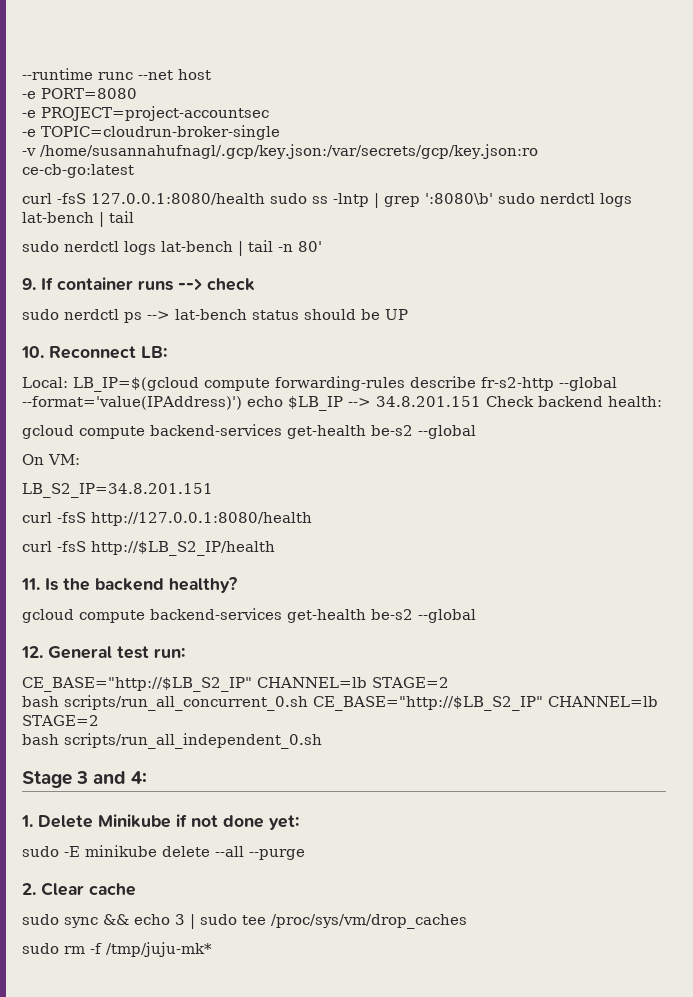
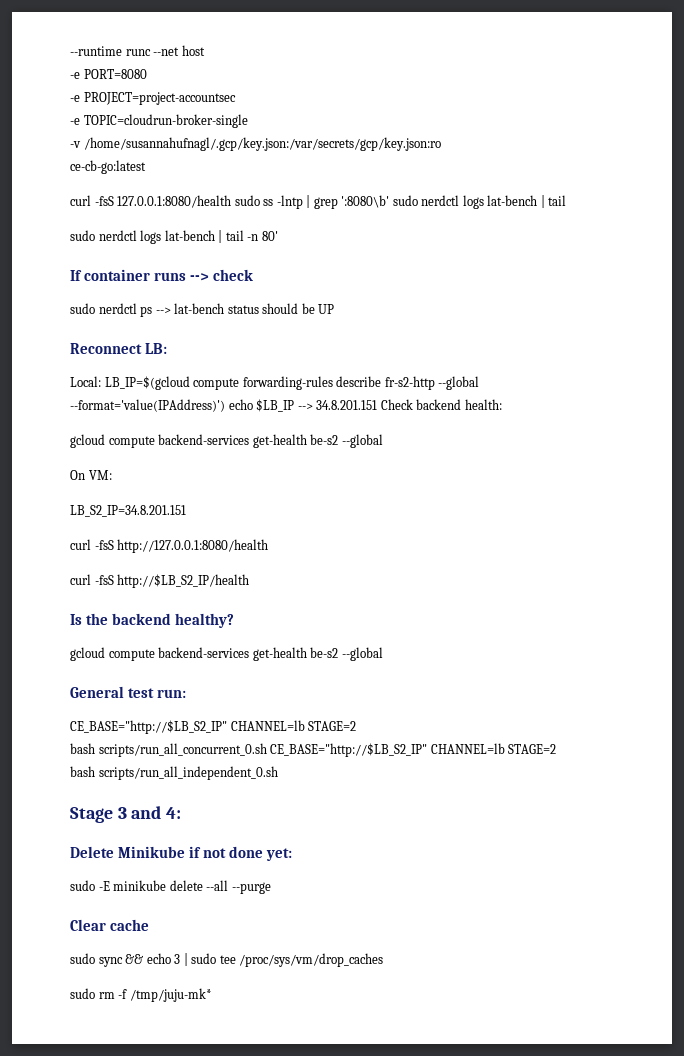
[22,278,36,290] 9. -> (278, 236) none
[21,346,44,358] 10. -> (335, 309) none
[21,578,40,590] 11. -> (250, 581) none
[21,646,43,658] 12. -> (383, 654) none
[21,815,33,827] 1. -> (182, 813) none
[22,883,36,895] 2. -> (271, 888) none

